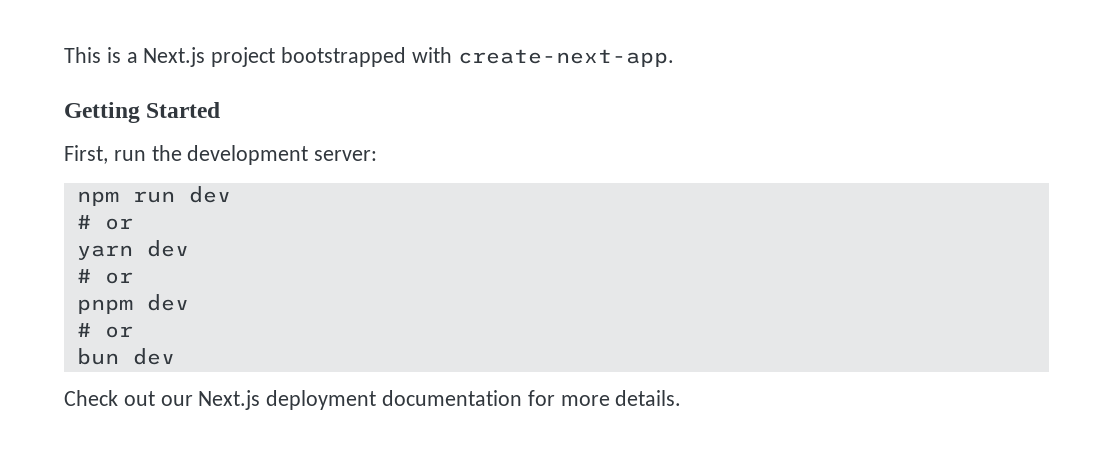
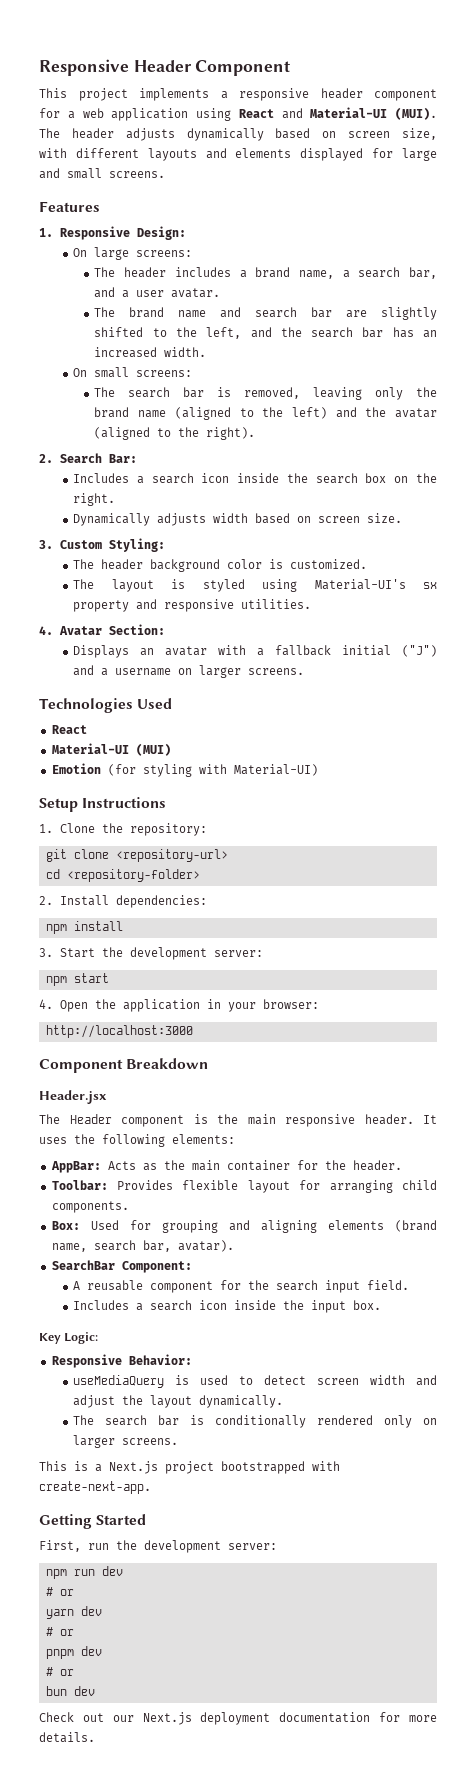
(64, 55) none -> [39,59,291,76] [39,88,437,101] [39,107,437,121] [39,128,437,141] [39,148,437,161] [39,168,165,179] [39,201,100,212] [39,226,187,240] [73,247,193,260] [94,267,437,279] [94,287,221,298] [94,307,438,320] [94,327,438,339] [94,347,207,358] [73,367,193,378] [94,387,437,400] [94,407,437,420] [94,427,256,440] [39,453,138,463] [73,473,437,484] [73,493,116,506] [73,513,403,526] [39,538,166,552] [73,559,368,572] [73,579,437,592] [73,599,312,612] [39,624,166,635] [73,645,437,658] [73,665,305,678] [39,698,173,713] [51,725,87,734] [51,743,171,756] [51,763,318,777] [39,797,167,812] [39,823,208,836] [45,849,228,862] [45,869,200,882] [39,895,208,908] [45,921,123,934] [39,947,264,960] [45,973,109,986] [39,999,320,1012] [45,1025,193,1038] [39,1058,209,1073] [39,1090,107,1104] [39,1114,437,1127] [39,1134,235,1147] [50,1160,402,1173] [51,1180,437,1193] [51,1201,129,1213] [51,1220,438,1233] [51,1240,234,1252] [51,1260,192,1273] [73,1280,410,1293] [73,1300,382,1313] [39,1332,99,1344] [51,1354,192,1368] [73,1375,437,1388] [73,1395,284,1408] [73,1415,437,1428] [73,1435,179,1448] Responsive Header Component // This project implements a responsive header component for a web application using React and Material-UI (MUI). The header adjusts dynamically based on screen size, with different layouts and elements displayed for large and small screens. // Features // 1. Responsive Design: // On large screens: // The header includes a brand name, a search bar, and a user avatar. // The brand name and search bar are slightly shifted to the left, and the search bar has an increased width. // On small screens: // The search bar is removed, leaving only the brand name (aligned to the left) and the avatar (aligned to the right). // 2. Search Bar: // Includes a search icon inside the search box on the right. // Dynamically adjusts width based on screen size. // 3. Custom Styling: // The header background color is customized. // The layout is styled using Material-UI's sx property and responsive utilities. // 4. Avatar Section: // Displays an avatar with a fallback initial ("J") and a username on larger screens. // Technologies Used // React // Material-UI (MUI) // Emotion (for styling with Material-UI) // Setup Instructions // 1. Clone the repository: // git clone <repository-url> // cd <repository-folder> // 2. Install dependencies: // npm install // 3. Start the development server: // npm start // 4. Open the application in your browser: // http://localhost:3000 // Component Breakdown // Header.jsx // The Header component is the main responsive header. It uses the following elements: // AppBar: Acts as the main container for the header. // Toolbar: Provides flexible layout for arranging child components. // Box: Used for grouping and aligning elements (brand name, search bar, avatar). // SearchBar Component: // A reusable component for the search input field. // Includes a search icon inside the input box. // Key Logic: // Responsive Behavior: // useMediaQuery is used to detect screen width and adjust the layout dynamically. // The search bar is conditionally rendered only on larger screens. //

